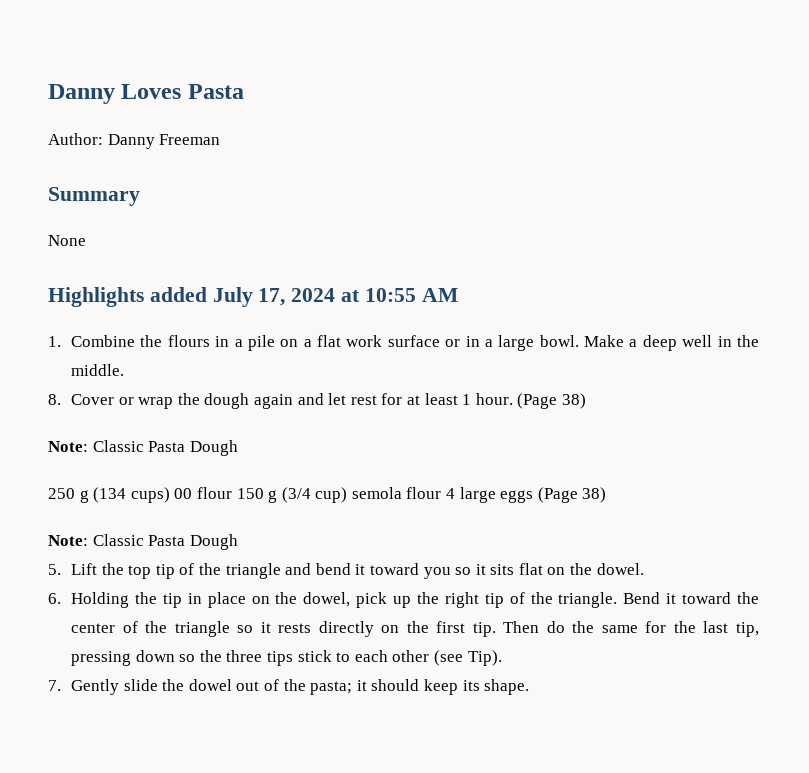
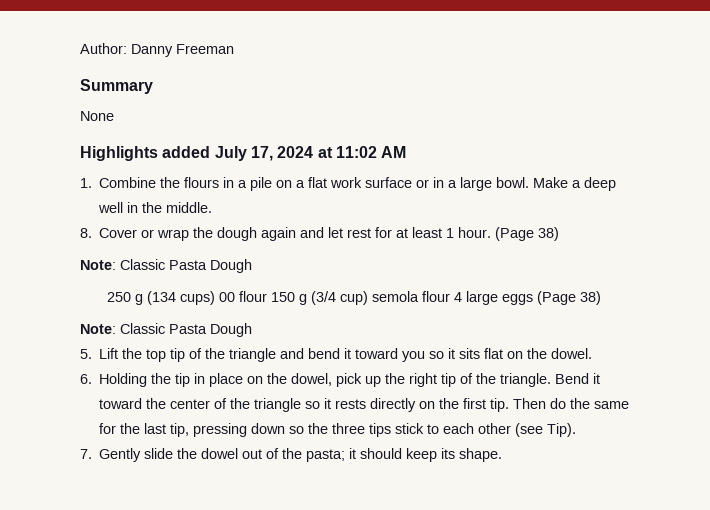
[48,84,244,104] Danny Loves Pasta // -> (80, 48) none
[364,288,416,302] 10:55 -> [335,146,377,158] 11:02

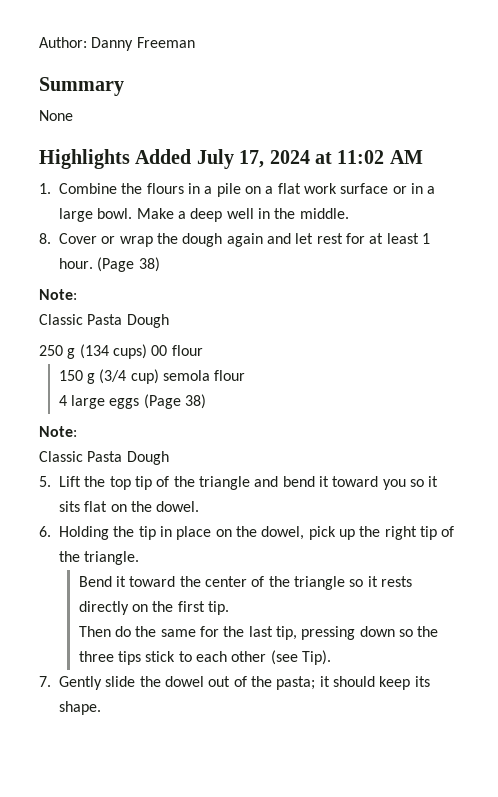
[162,146,211,158] added -> [135,149,192,164] Added
(116, 265) none -> (77, 294) //
(267, 296) none -> (203, 350) //
(450, 296) none -> (246, 375) //
(116, 329) none -> (77, 431) //
(552, 380) none -> (140, 558) //
(510, 405) none -> (229, 608) //

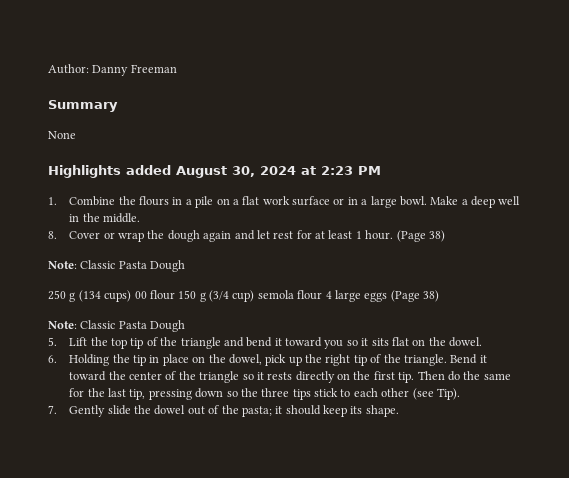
[135,149,423,169] Added July 17, 2024 at 11:02 AM -> [126,165,381,178] added August 30, 2024 at 2:23 PM
(77, 294) // -> (77, 265) none
(203, 350) // -> (175, 295) none
(246, 375) // -> (323, 295) none
(77, 431) // -> (77, 325) none
(140, 558) // -> (447, 360) none
(229, 608) // -> (415, 377) none

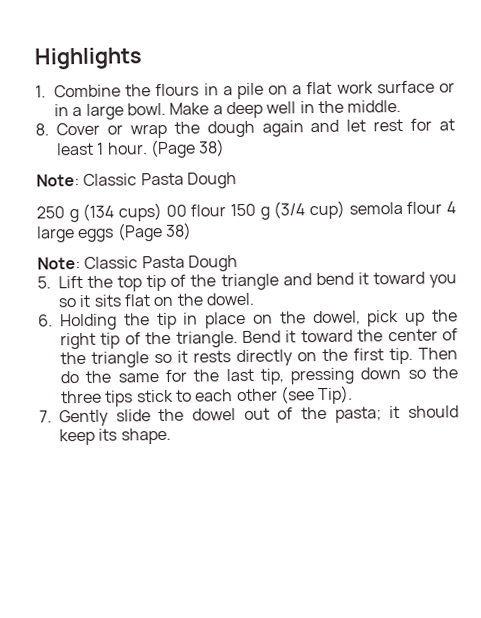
[48,64,177,76] [48,100,118,112] [48,131,76,139] [48,165,381,178] Author: Danny Freeman // Summary // None // Highlights added August 30, 2024 at 2:23 PM -> [34,47,143,70] Highlights

